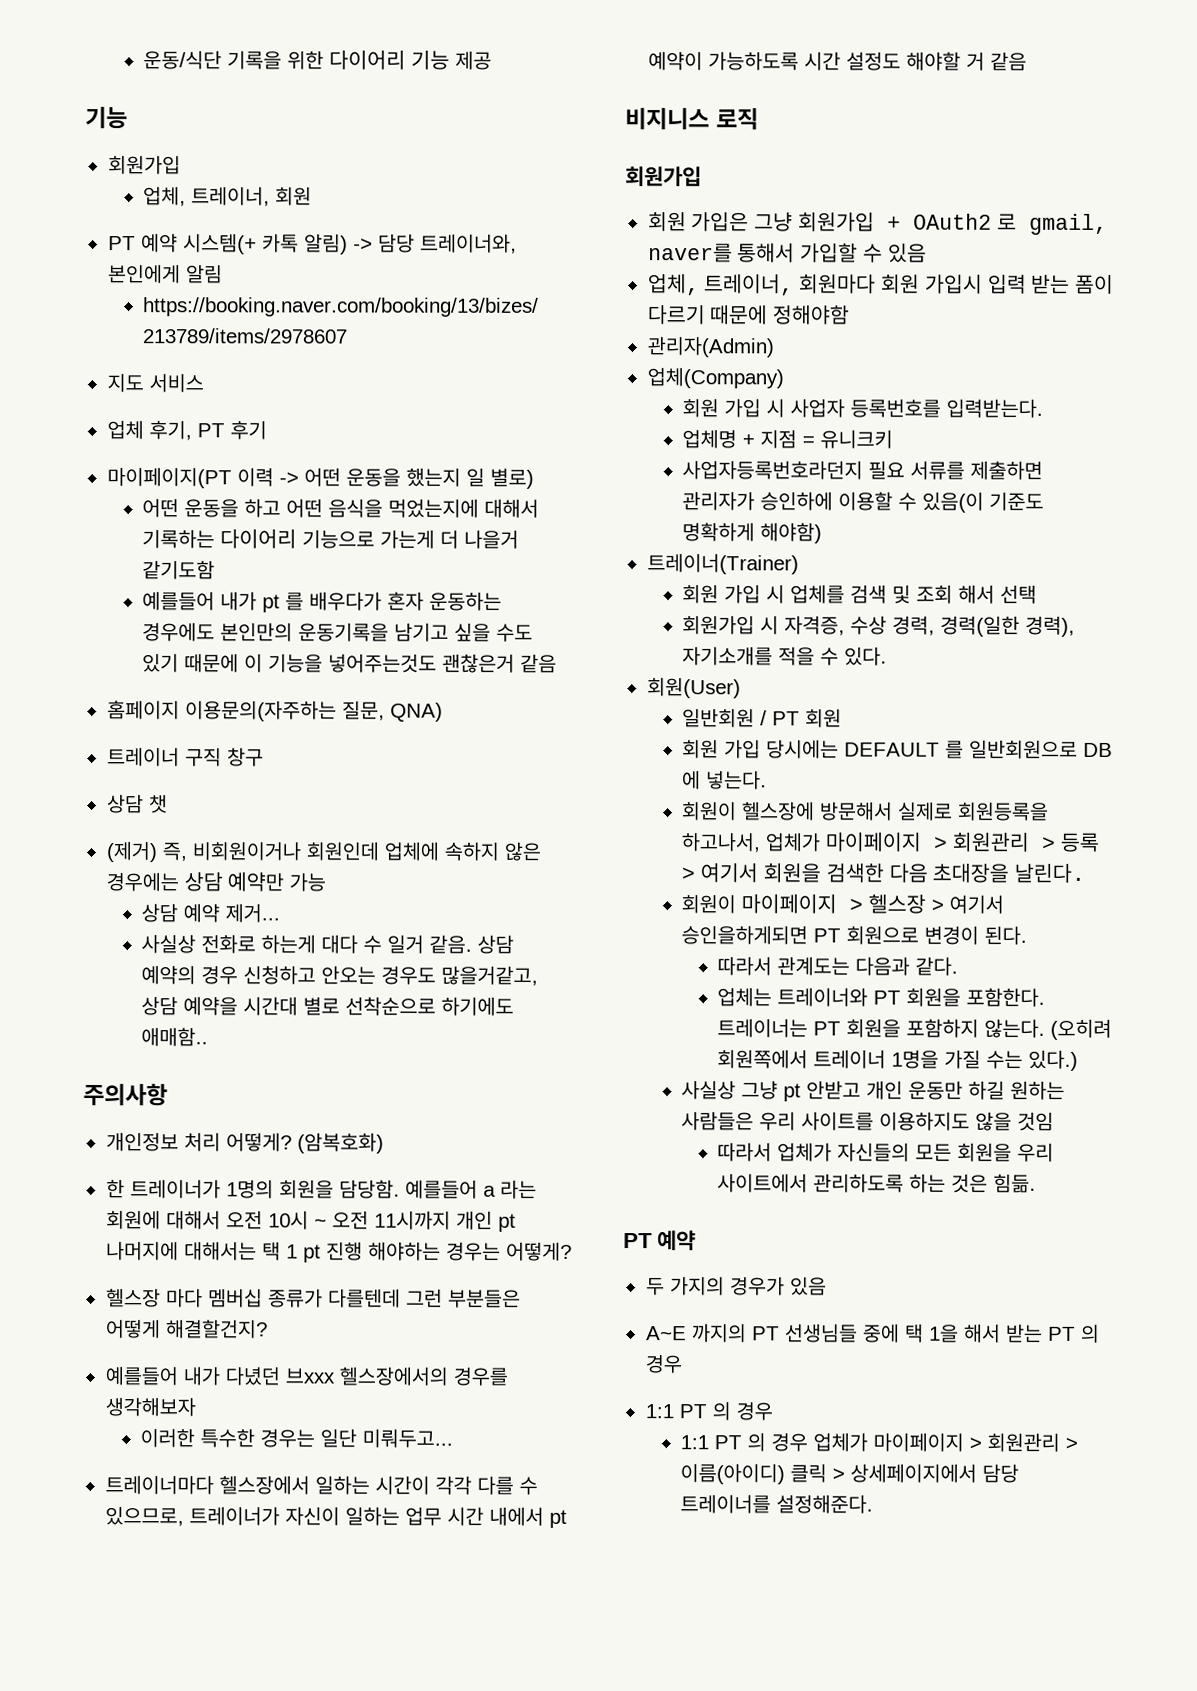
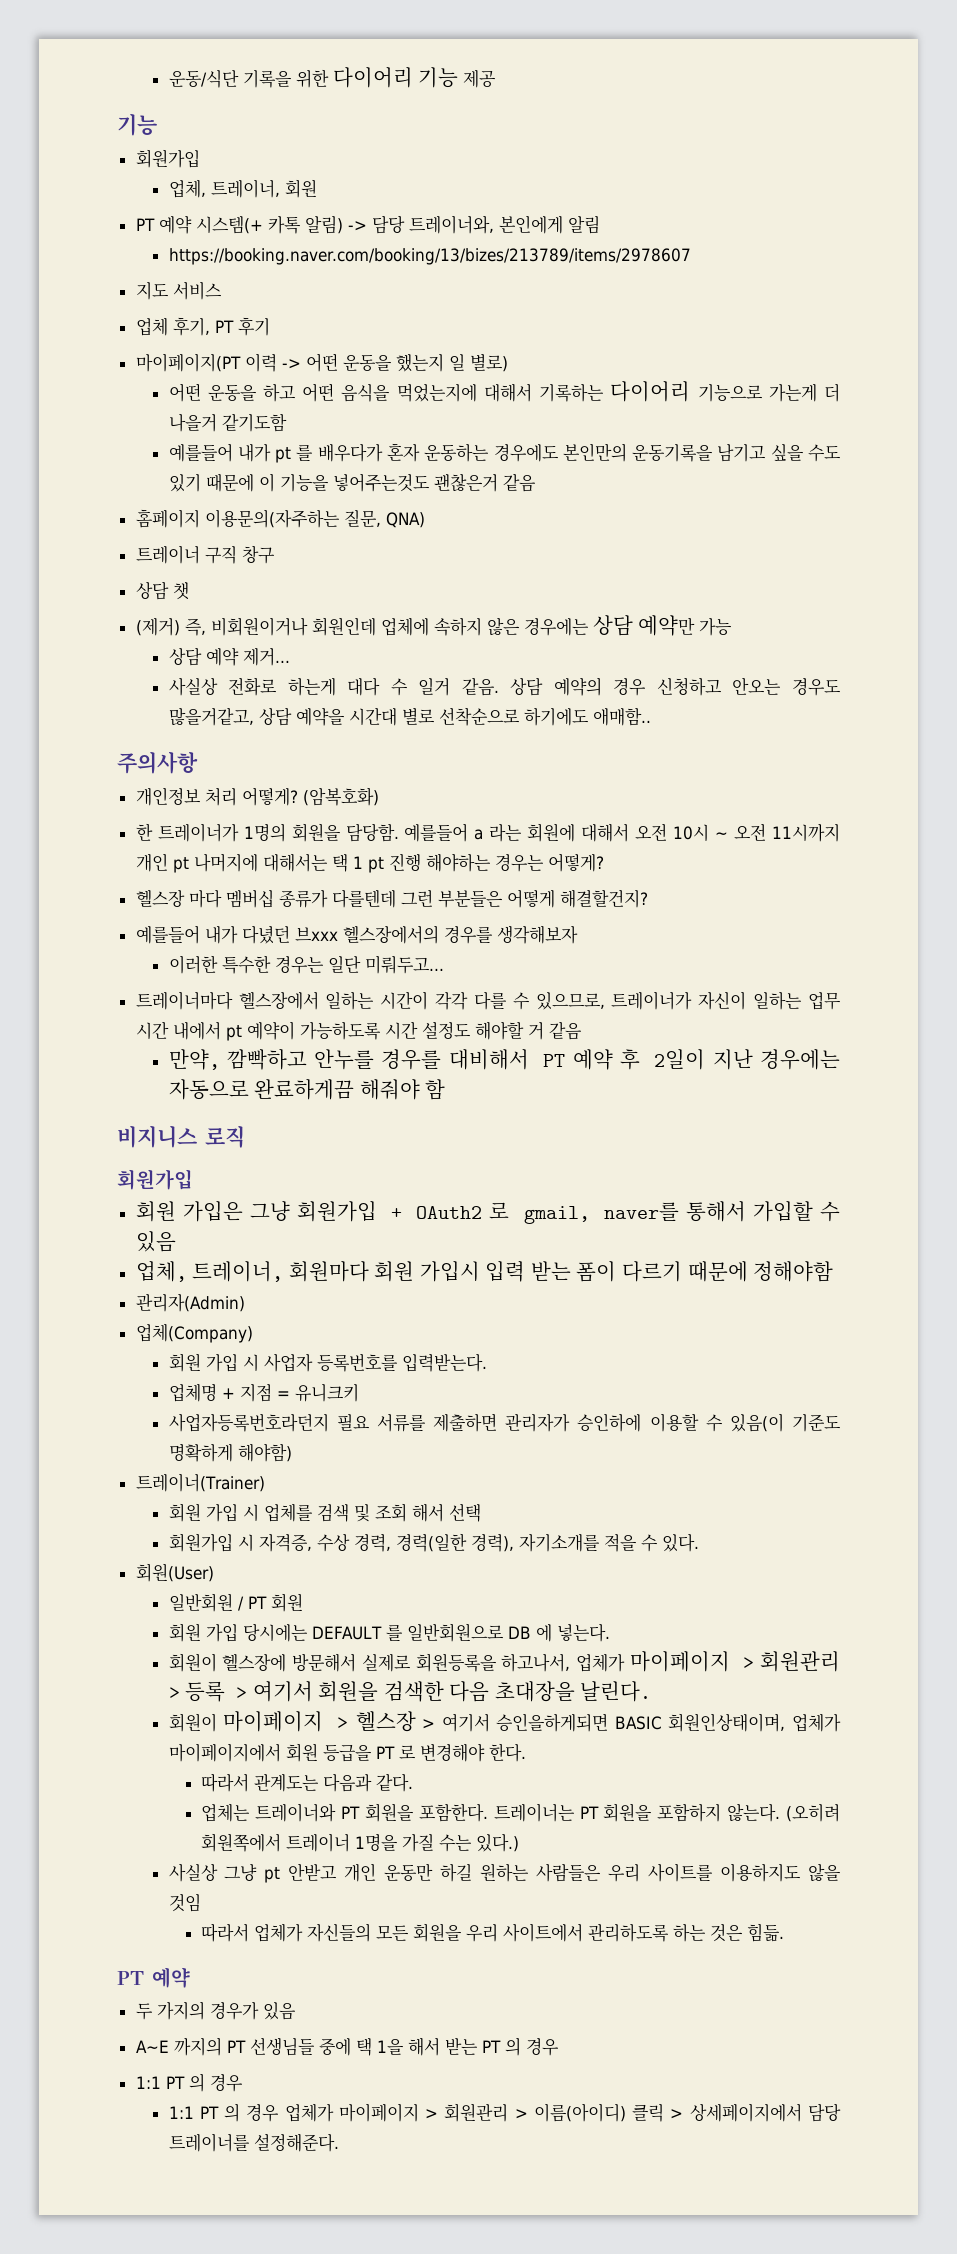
(1027, 61) none -> [168,1049,840,1070] [168,1079,446,1100] // 만약, 깜빡하고 안누를 경우를 대비해서 PT 예약 후 2일이 지난 경우에는 자동으로 완료하게끔 해줘야 함
[813,925,1028,945] PT 회원으로 변경이 된다. -> [614,1713,841,1732] [168,1743,526,1762] BASIC 회원인상태이며, 업체가 마이페이지에서 회원 등급을 PT 로 변경해야 한다.

